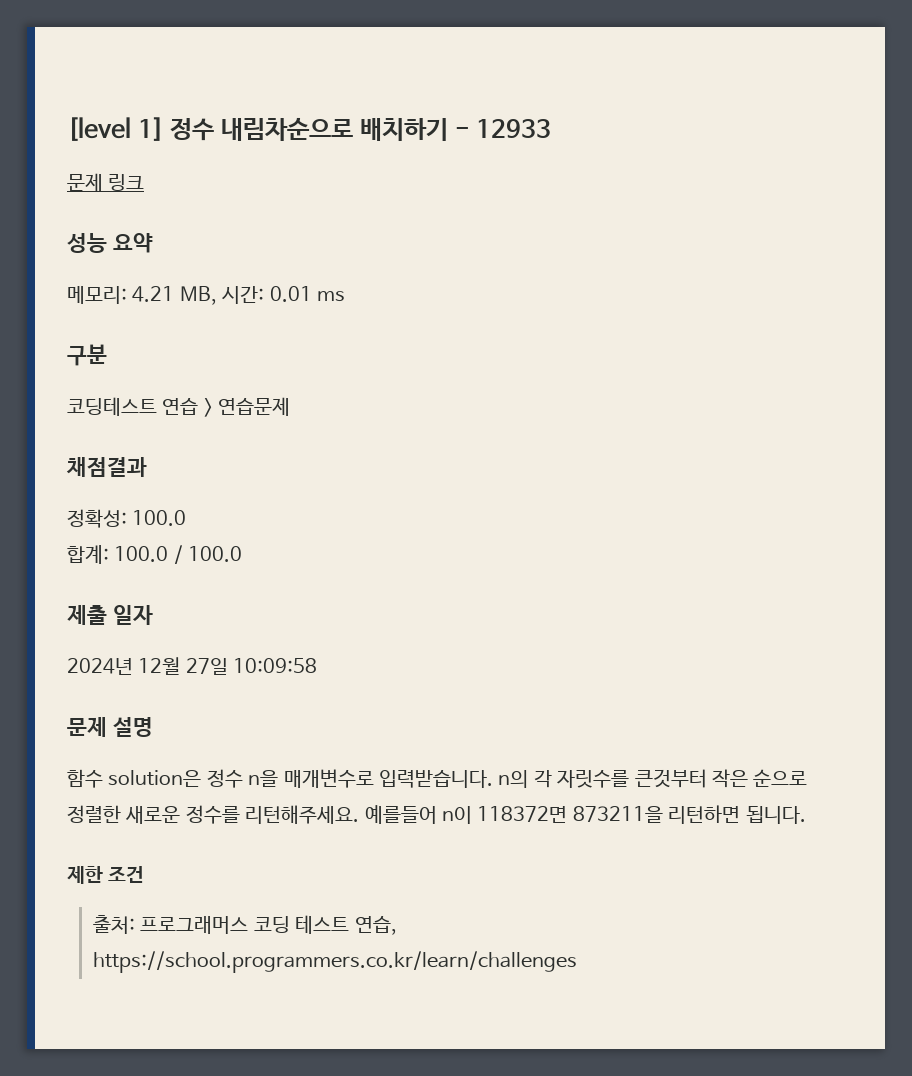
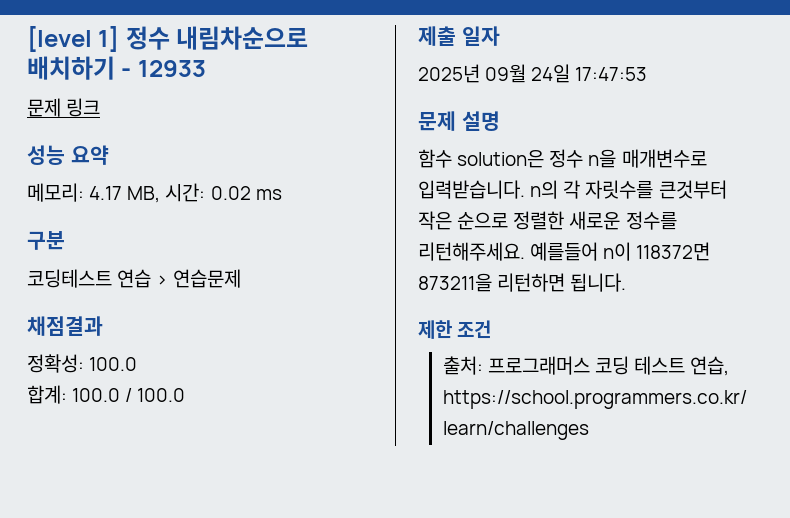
[132,286,175,302] 4.21 -> [89,186,123,200] 4.17
[269,286,312,302] 0.01 -> [210,186,251,200] 0.02
[67,657,318,675] 2024년 12월 27일 10:09:58 -> [418,64,648,83] 2025년 09월 24일 17:47:53

